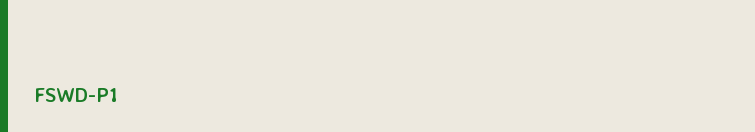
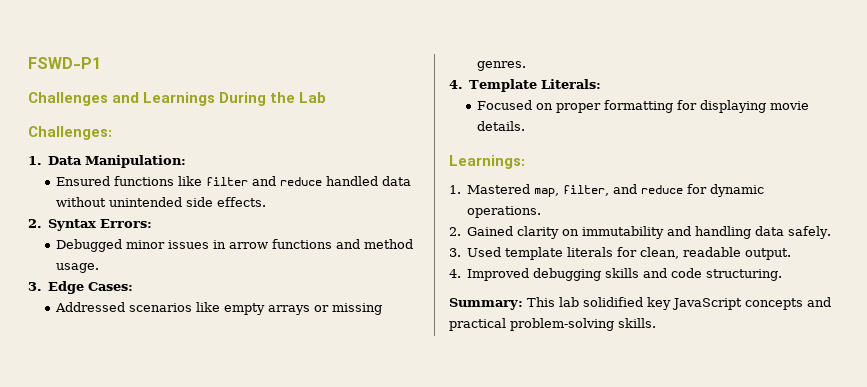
(118, 95) none -> [28,92,327,106] [28,126,112,140] [28,155,187,168] [56,176,412,186] [56,197,267,207] [28,219,153,231] [56,239,414,252] [56,263,100,273] [28,281,134,294] [55,302,383,315] [477,61,527,71] [449,79,602,92] [477,100,810,113] [477,121,526,131] [449,155,525,169] [449,184,765,197] [467,206,542,218] [449,226,832,239] [449,247,792,260] [449,268,783,281] [449,297,831,310] [449,318,656,331] // Challenges and Learnings During the Lab // Challenges: // 1. Data Manipulation: // Ensured functions like filter and reduce handled data without unintended side effects. // 2. Syntax Errors: // Debugged minor issues in arrow functions and method usage. // 3. Edge Cases: // Addressed scenarios like empty arrays or missing genres. // 4. Template Literals: // Focused on proper formatting for displaying movie details. // Learnings: // 1. Mastered map, filter, and reduce for dynamic operations. // 2. Gained clarity on immutability and handling data safely. // 3. Used template literals for clean, readable output. // 4. Improved debugging skills and code structuring. // Summary: This lab solidified key JavaScript concepts and practical problem-solving skills.

